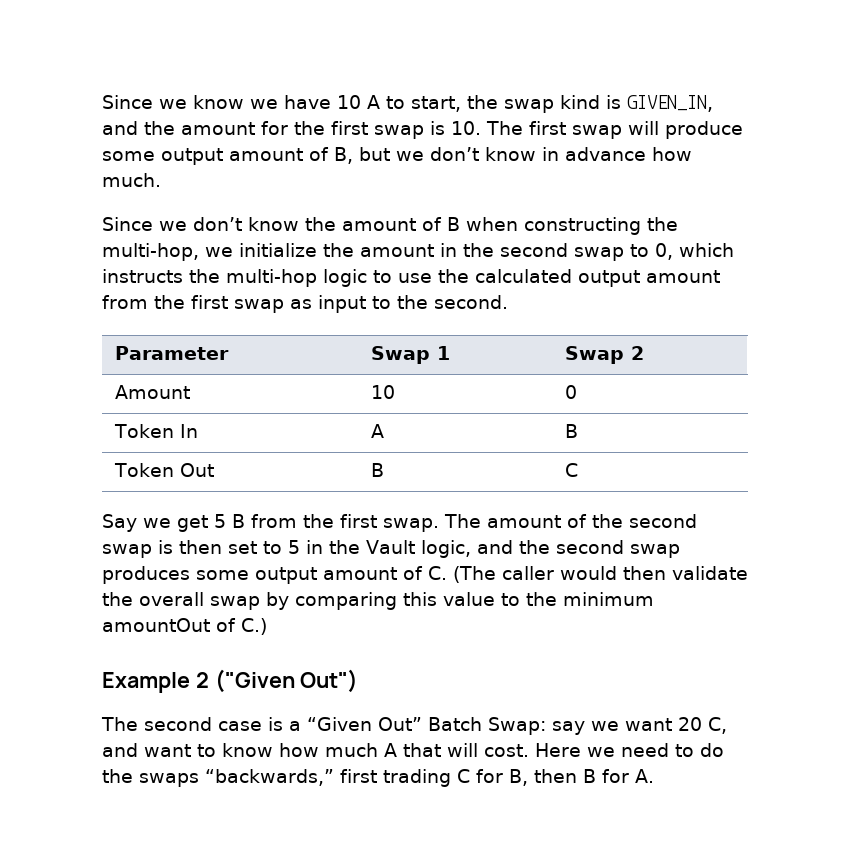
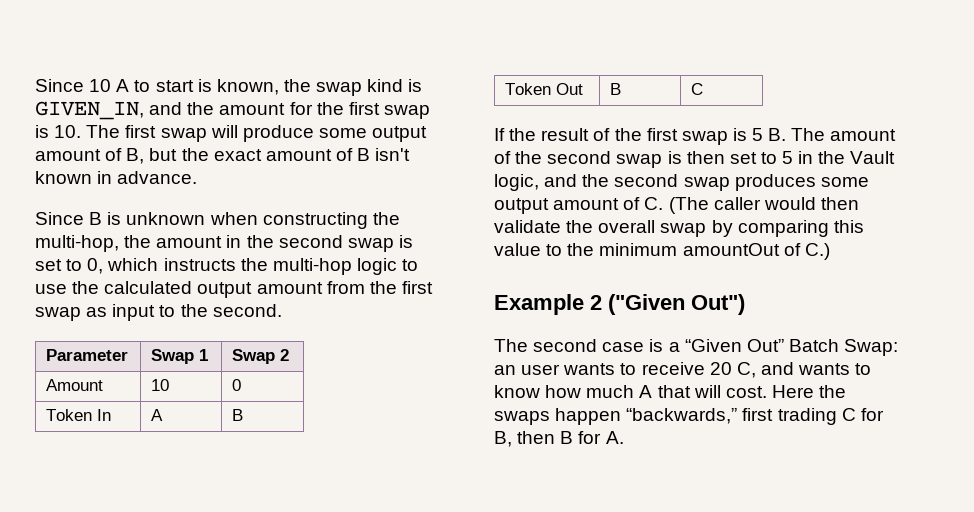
[102,95,461,112] Since we know we have 10 A to start, -> [35,79,279,95] Since 10 A to start is known,
[396,147,692,161] [102,173,161,187] [102,217,460,231] we don’t know in advance how much. // Since we don’t know the amount of B -> [181,148,411,161] [35,171,198,184] [35,212,206,225] the exact amount of B isn't known in advance. // Since B is unknown
[205,243,317,257] we initialize -> (119, 243) none
(624, 254) none -> [398,235,413,248] [35,259,62,271] is set
[102,514,439,532] Say we get 5 B from the first swap. -> [494,128,787,145] If the result of the first swap is 5 B.
[551,718,672,735] say we want -> [494,362,705,375] an user wants to receive
[144,744,191,757] want -> [798,363,851,375] wants
[587,743,724,757] we need to do -> (814, 391) none
(199, 780) none -> [555,408,622,425] happen

